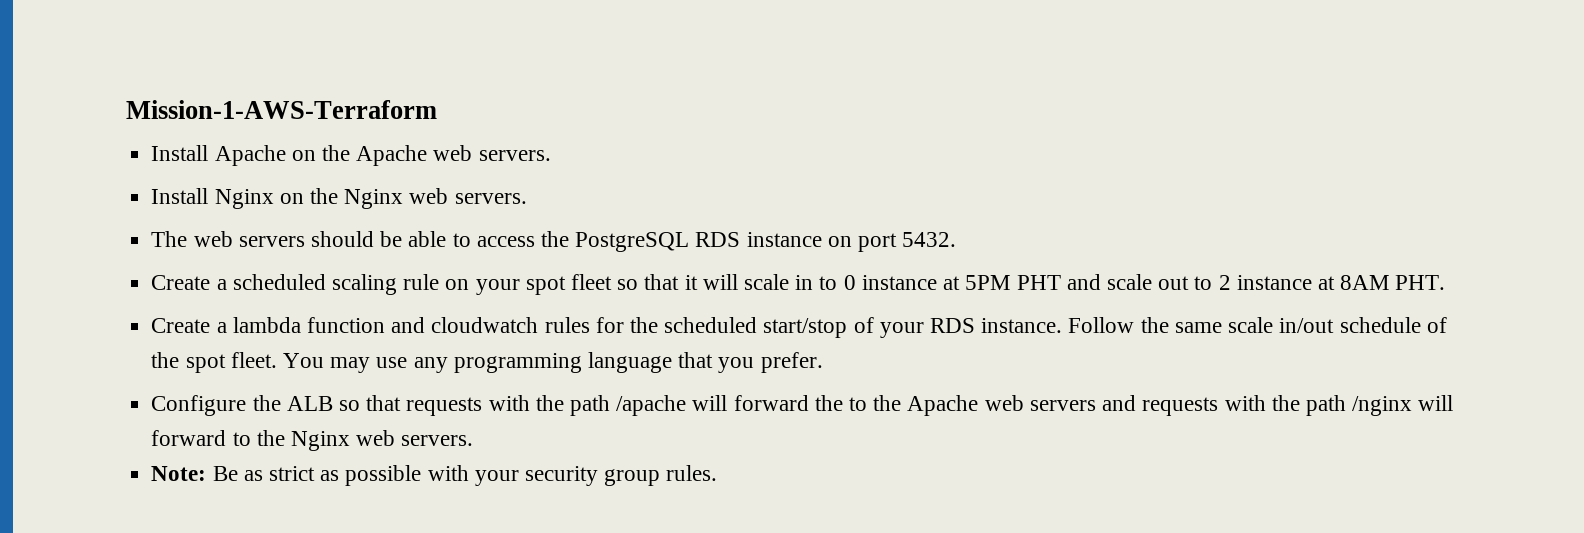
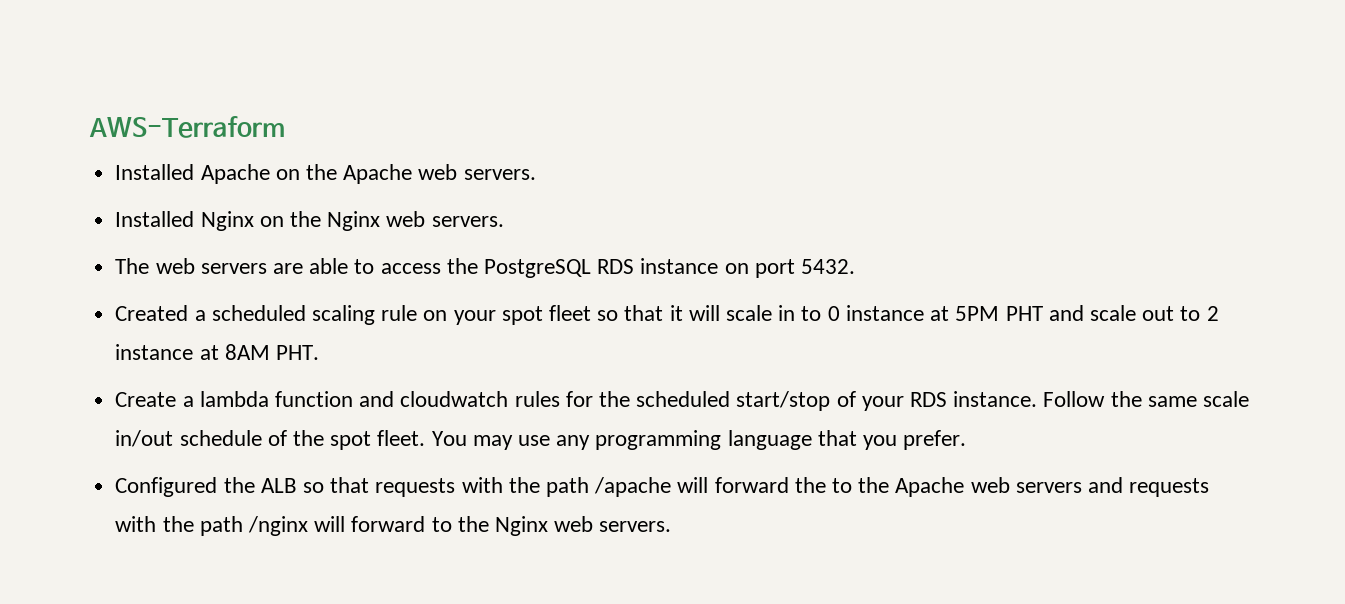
[126,100,437,119] [151,145,209,161] Mission-1-AWS-Terraform // Install -> [89,116,285,138] [115,164,195,180] AWS-Terraform // Installed
[151,188,209,204] Install -> [115,211,195,227] Installed
[310,231,403,247] should be -> [272,263,303,274] are
[151,275,211,290] Create -> [115,305,189,321] Created
[151,395,247,416] Configure -> [115,477,218,497] Configured
[151,465,718,486] // Note: Be as strict as possible with your security group rules. -> (672, 526) none

